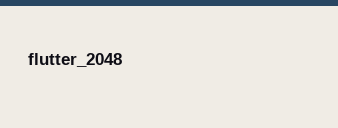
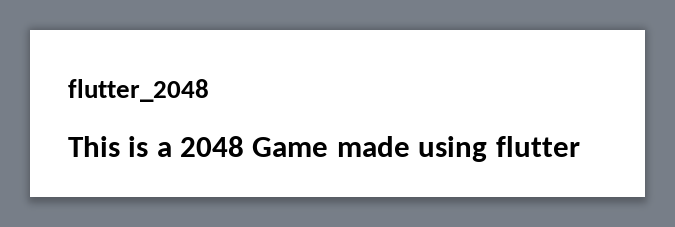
(122, 60) none -> [68,136,580,162] // This is a 2048 Game made using flutter

